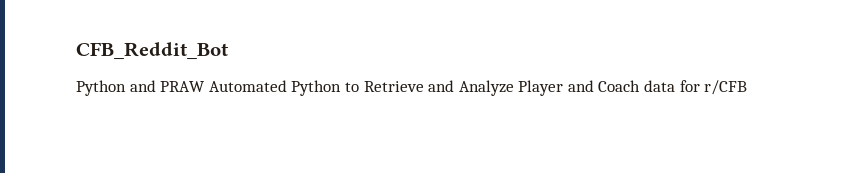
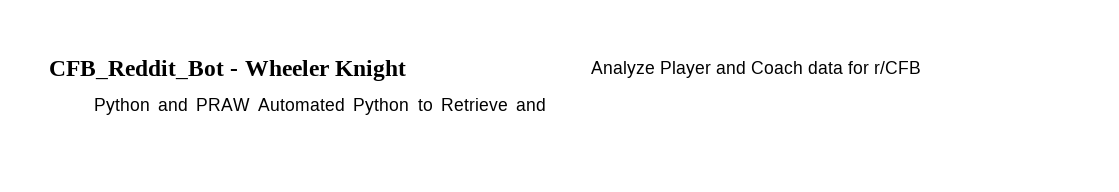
(228, 51) none -> [230,60,407,81] - Wheeler Knight

